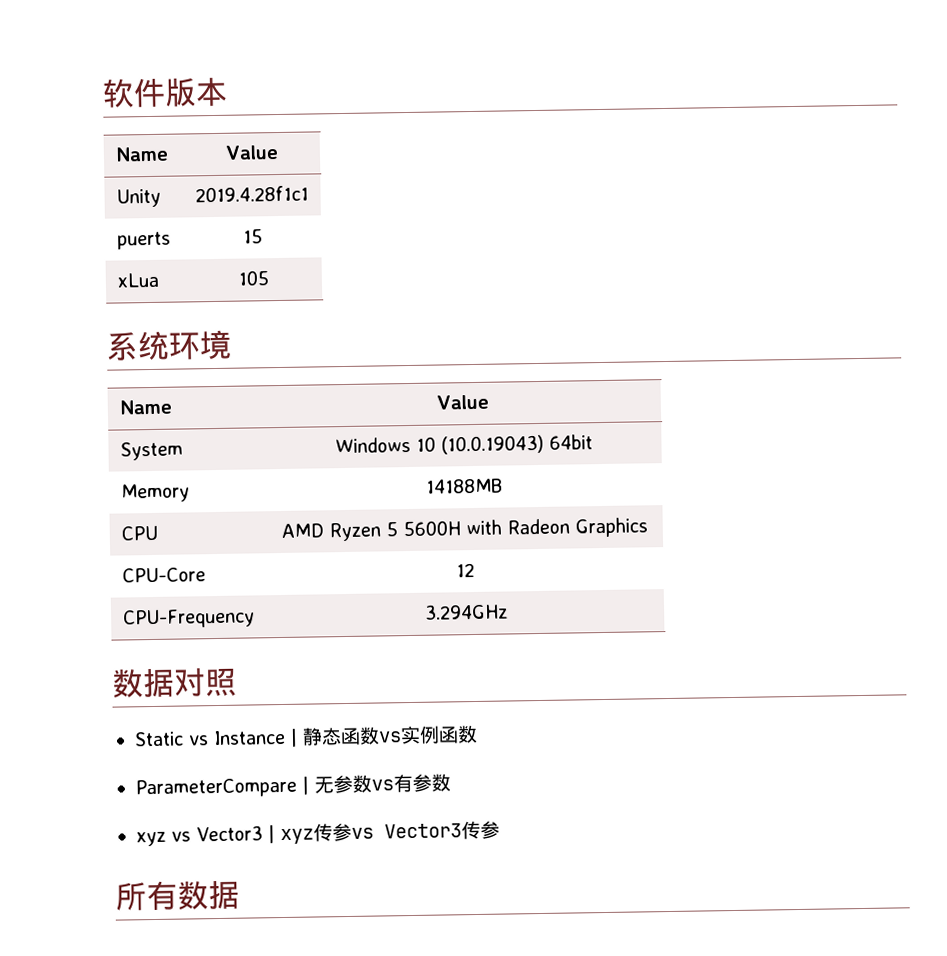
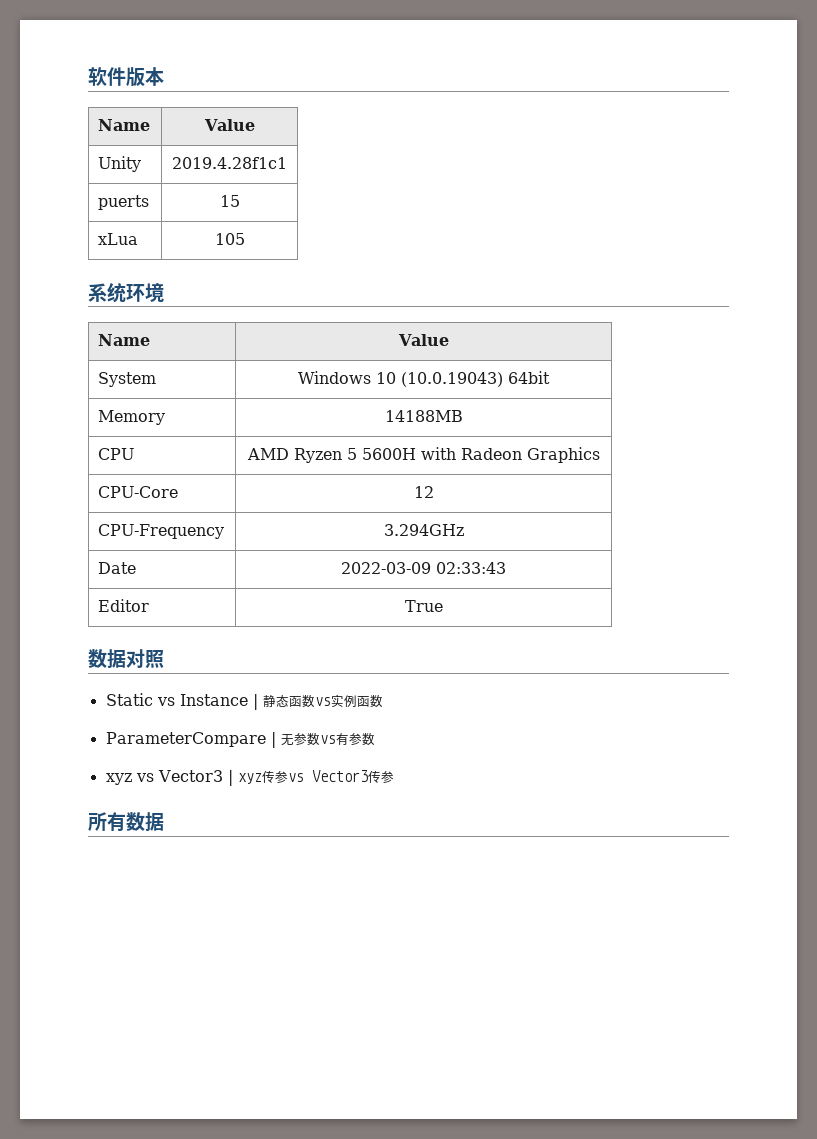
(508, 611) none -> [98,562,137,574] [341,562,506,574] [98,599,150,612] [404,600,443,612] // Date | 2022-03-09 02:33:43 // Editor | True

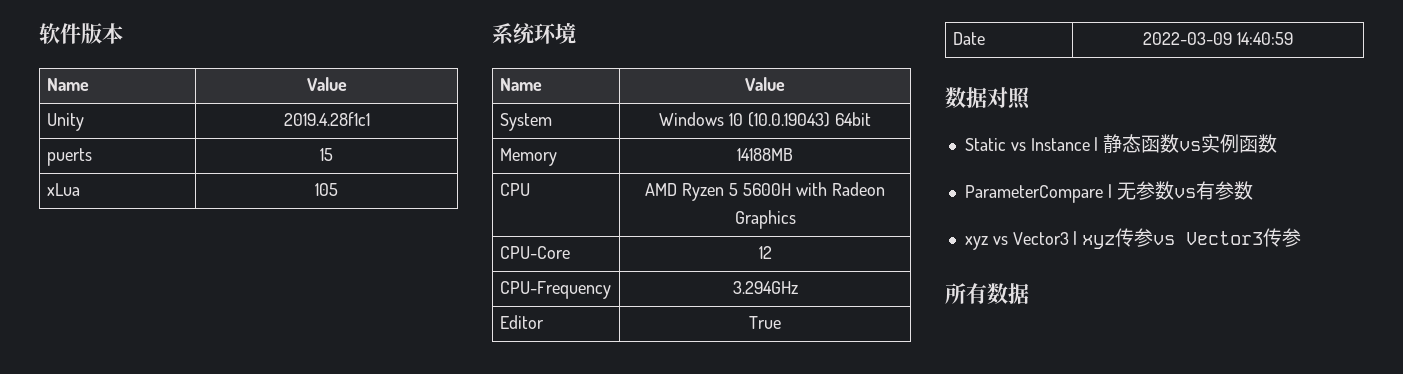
(464, 530) none -> [499,315,544,329] [749,316,781,329] // Editor | True
[436,562,506,574] [98,599,150,612] [404,600,443,612] 02:33:43 // Editor | True -> [1236,32,1293,45] 14:40:59

